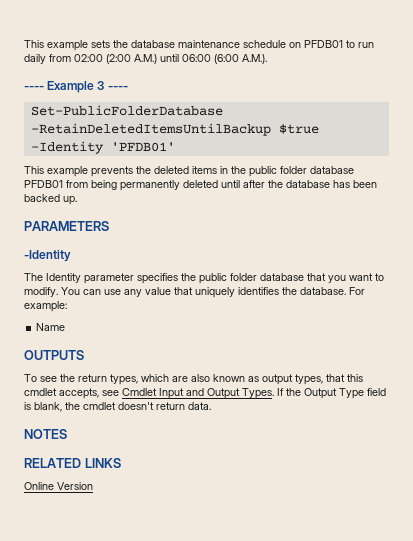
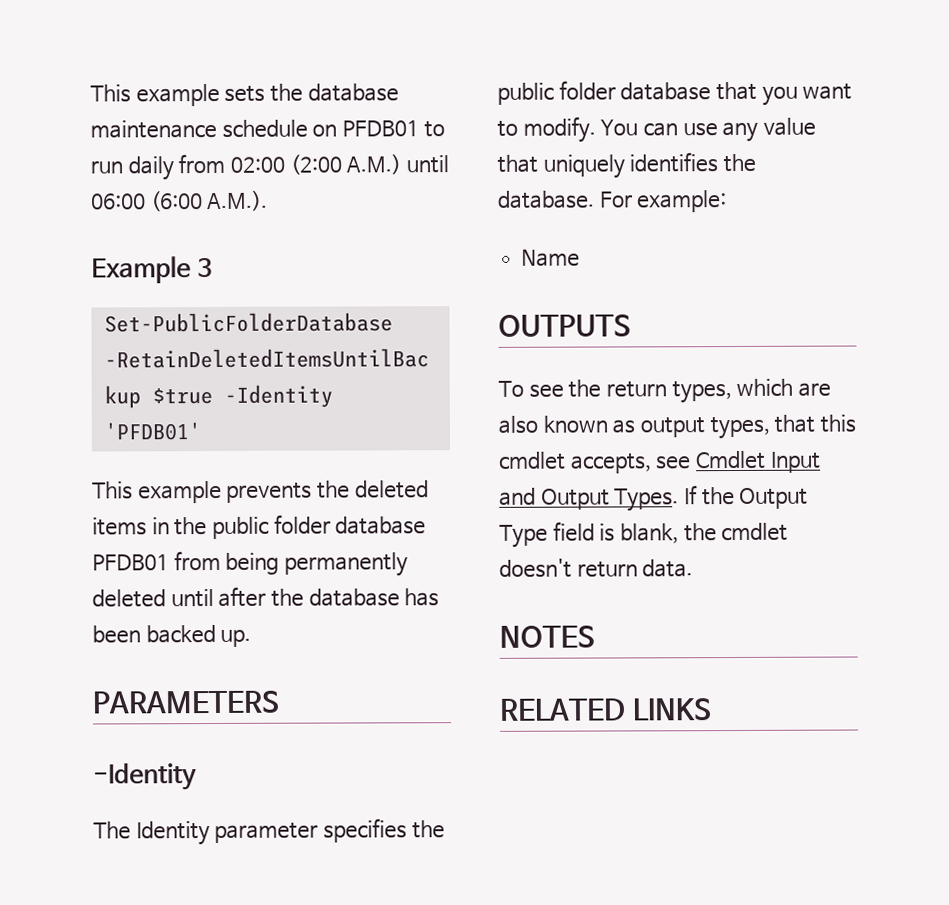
[24,86,44,90] ---- -> (269, 201) none
[107,86,128,90] ---- -> (213, 268) none
[24,482,93,490] // Online Version -> (712, 709) none

